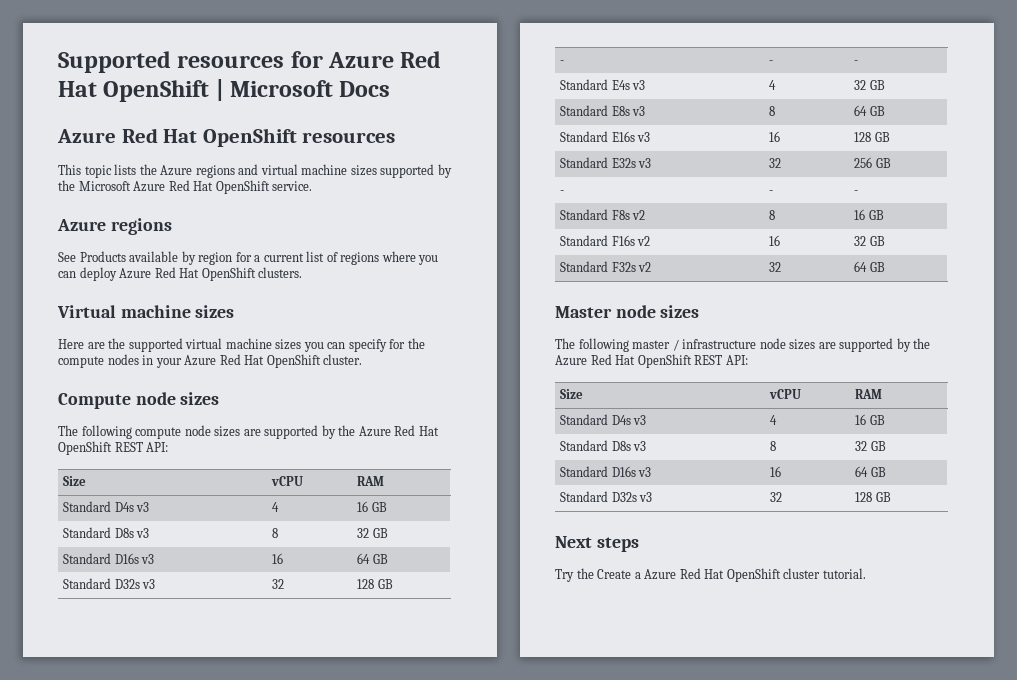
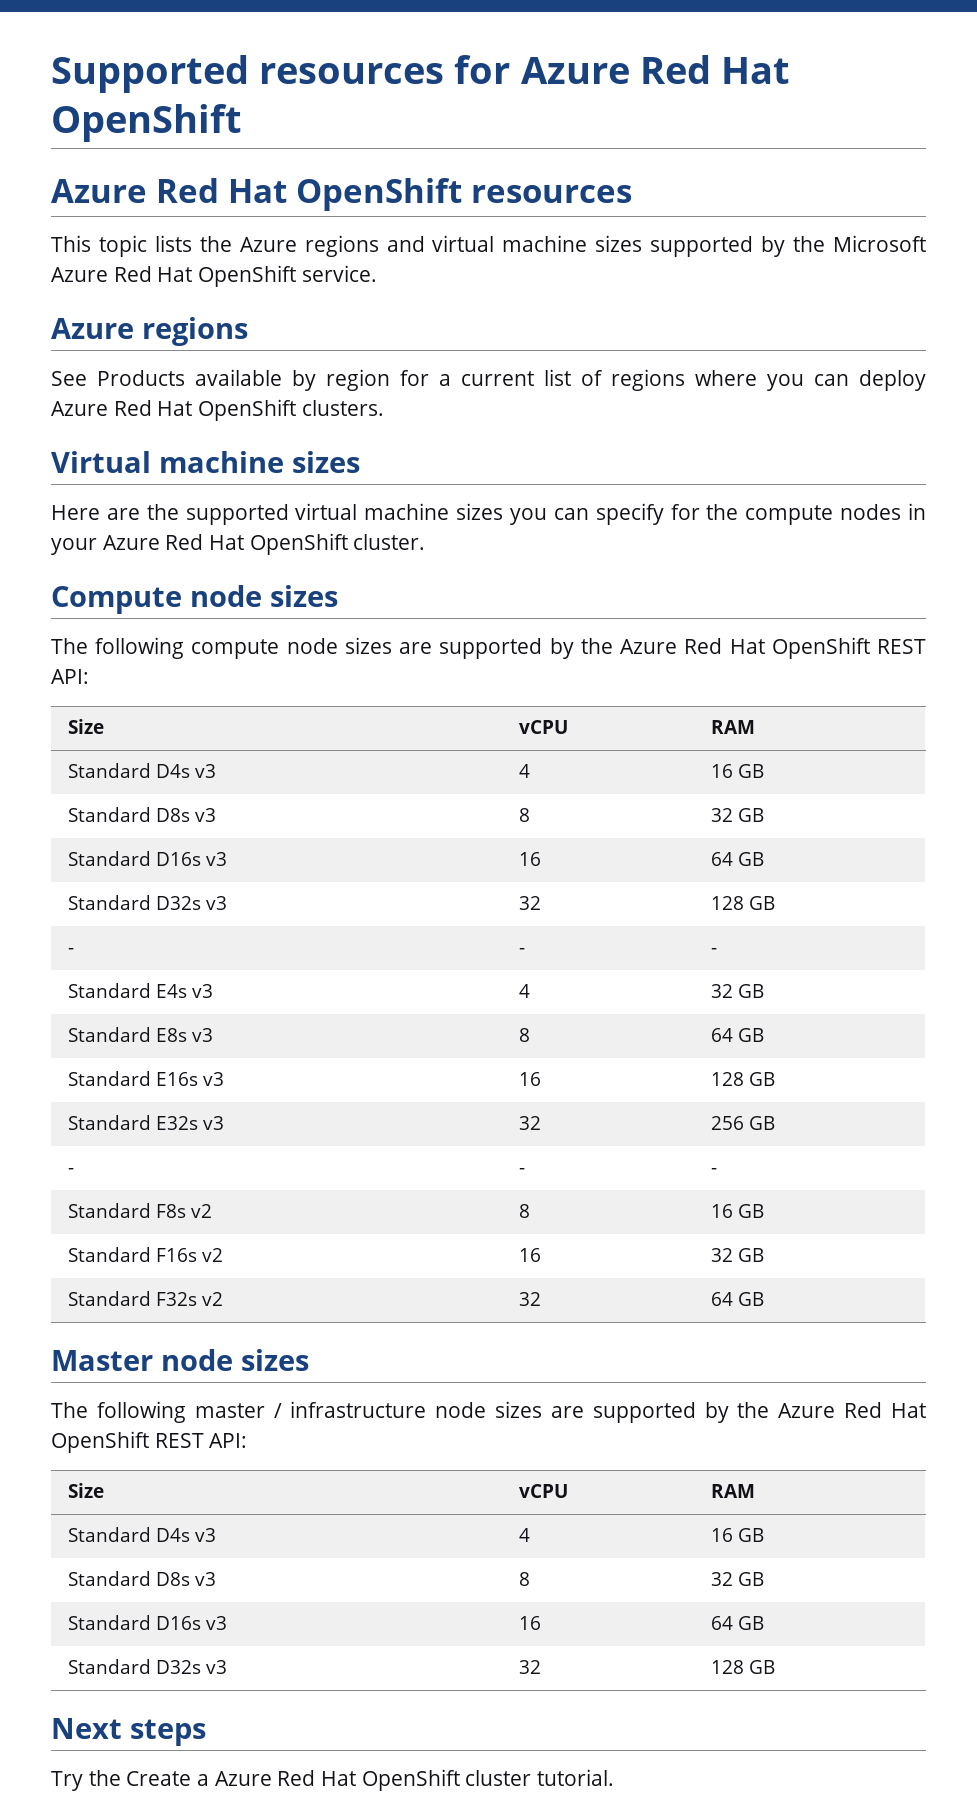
[215,79,391,101] | Microsoft Docs -> (242, 123) none

